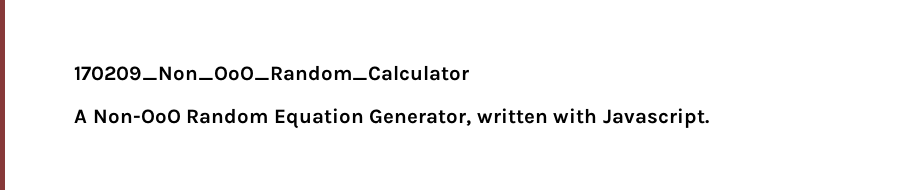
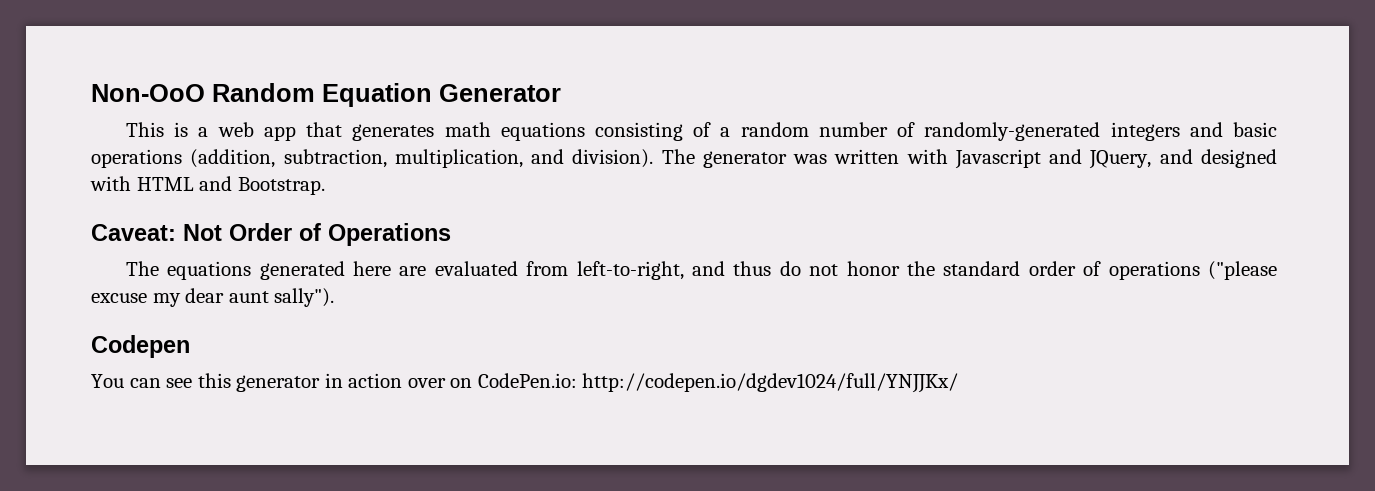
[74,65,469,81] [74,109,87,123] 170209_Non_OoO_Random_Calculator // A -> (91, 93) none
[369,108,709,128] Generator, written with Javascript. -> [439,84,561,102] [125,122,1277,141] [91,149,1277,169] [90,176,325,195] [91,223,451,246] [125,261,1277,280] [91,288,335,307] [91,335,190,358] [91,373,959,393] Generator // This is a web app that generates math equations consisting of a random number of randomly-generated integers and basic operations (addition, subtraction, multiplication, and division). The generator was written with Javascript and JQuery, and designed with HTML and Bootstrap. // Caveat: Not Order of Operations // The equations generated here are evaluated from left-to-right, and thus do not honor the standard order of operations ("please excuse my dear aunt sally"). // Codepen // You can see this generator in action over on CodePen.io: http://codepen.io/dgdev1024/full/YNJJKx/

